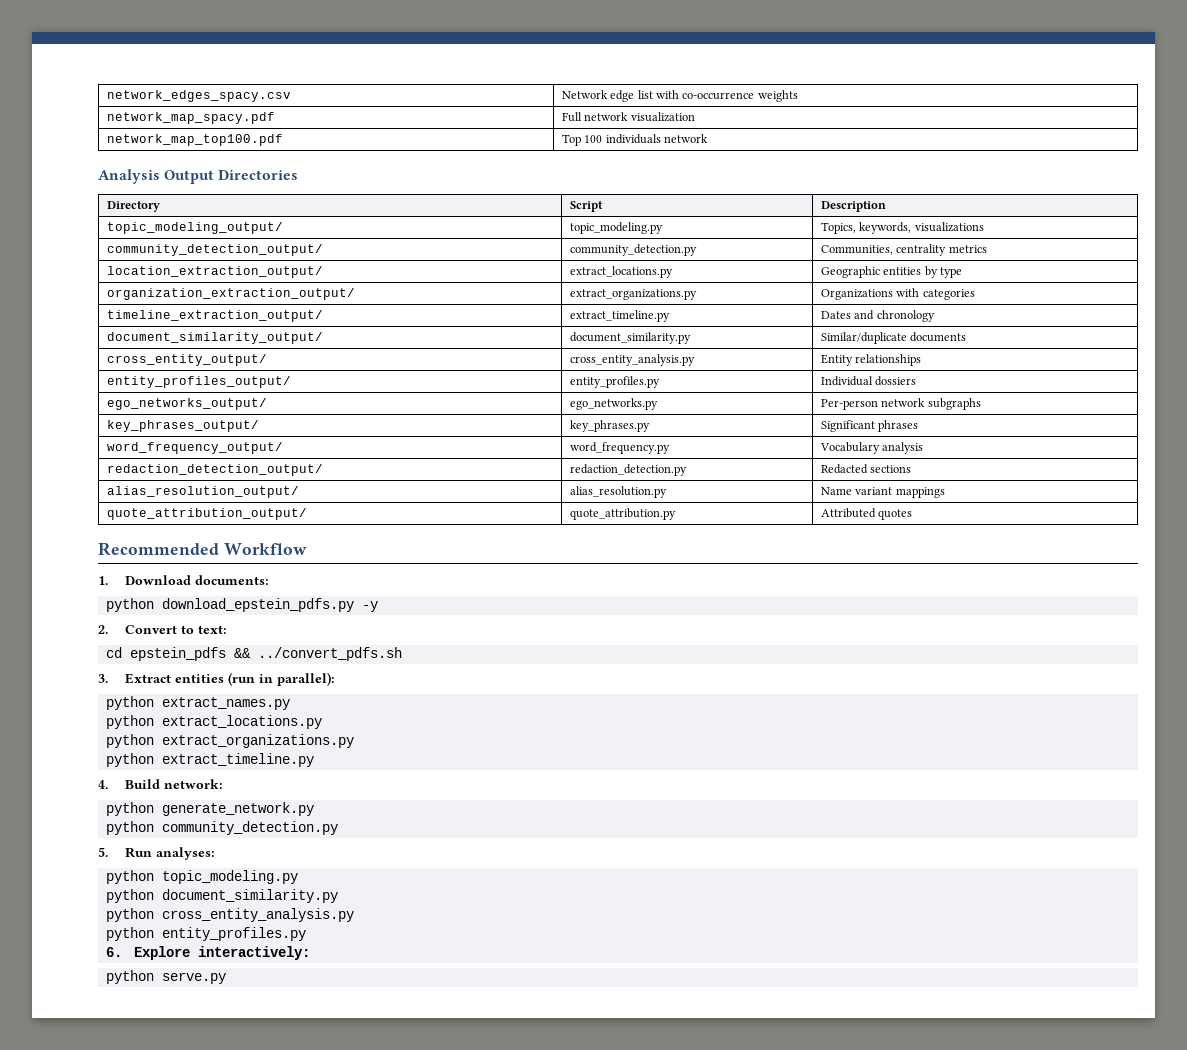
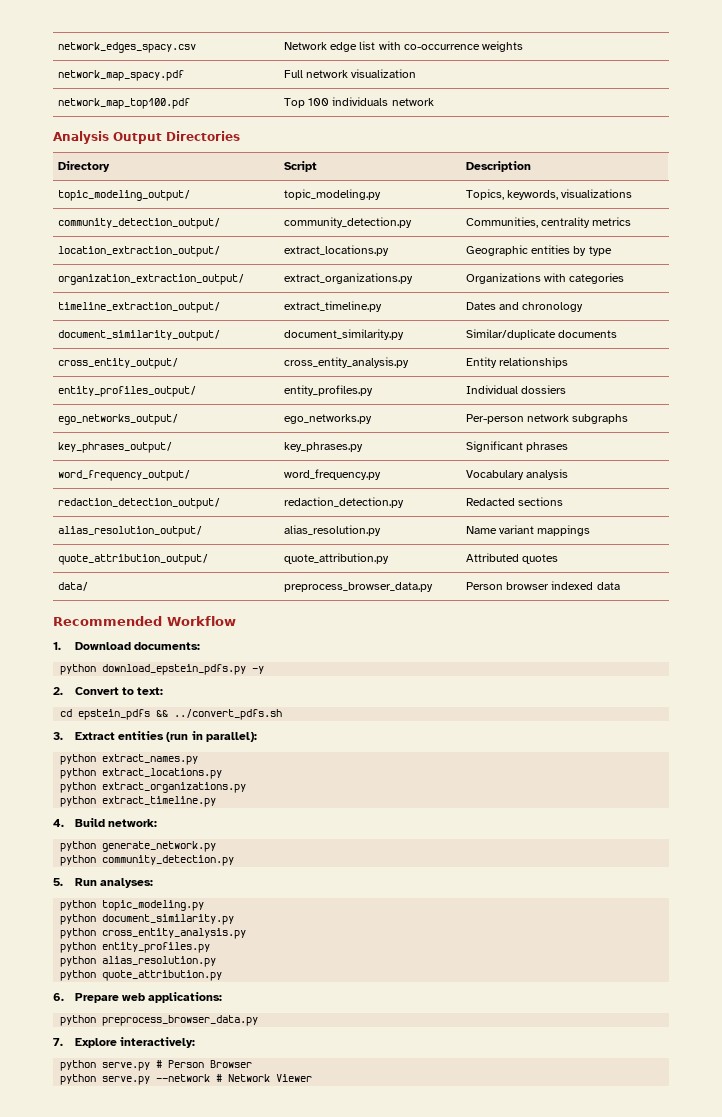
(913, 514) none -> [57,582,88,591] [283,582,433,592] [465,581,620,590] // data/ | preprocess_browser_data.py | Person browser indexed data
[106,946,310,960] [106,970,227,984] 6. Explore interactively: // python serve.py -> [60,956,217,967] [60,970,223,981] [53,992,223,1003] [60,1015,259,1026] [53,1037,196,1048] [60,1060,253,1071] [60,1074,313,1085] python alias_resolution.py // python quote_attribution.py // 6. Prepare web applications: // python preprocess_browser_data.py // 7. Explore interactively: // python serve.py # Person Browser // python serve.py --network # Network Viewer

